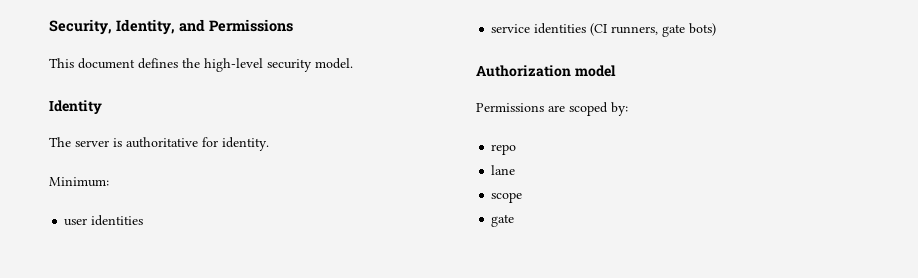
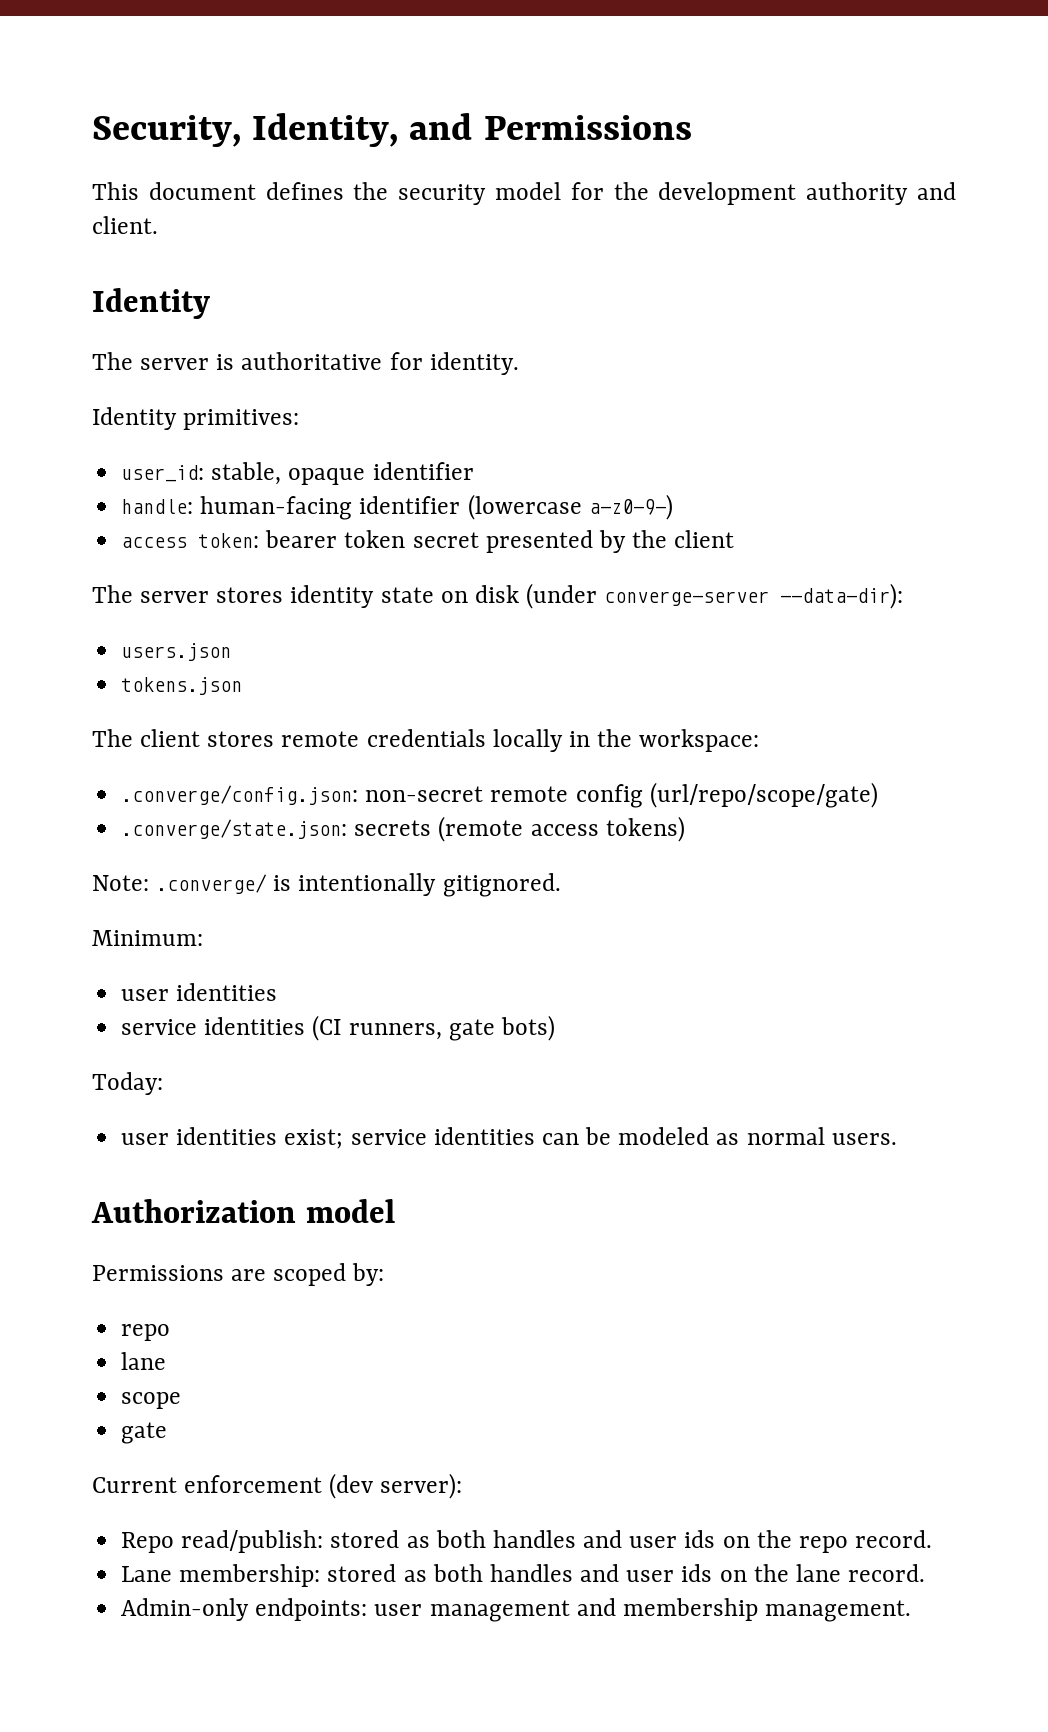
[204,58,353,72] high-level security model. -> [398,182,956,205] [92,216,158,234] security model for the development authority and client.
(269, 144) none -> [92,407,300,430] [121,462,474,485] [121,494,673,520] [121,530,735,553] [92,583,904,609] [121,643,232,661] [121,677,243,695] [92,729,760,752] [121,782,878,808] [121,816,685,842] [92,873,561,897] // Identity primitives: // user_id: stable, opaque identifier // handle: human-facing identifier (lowercase a-z0-9-) // access token: bearer token secret presented by the client // The server stores identity state on disk (under converge-server --data-dir): // users.json // tokens.json // The client stores remote credentials locally in the workspace: // .converge/config.json: non-secret remote config (url/repo/scope/gate) // .converge/state.json: secrets (remote access tokens) // Note: .converge/ is intentionally gitignored.
(717, 29) none -> [92,1072,163,1095] [121,1127,897,1149] // Today: // user identities exist; service identities can be modeled as normal users.
(515, 220) none -> [92,1473,463,1499] [121,1530,933,1553] [121,1564,926,1587] [121,1598,912,1622] // Current enforcement (dev server): // Repo read/publish: stored as both handles and user ids on the repo record. // Lane membership: stored as both handles and user ids on the lane record. // Admin-only endpoints: user management and membership management.

